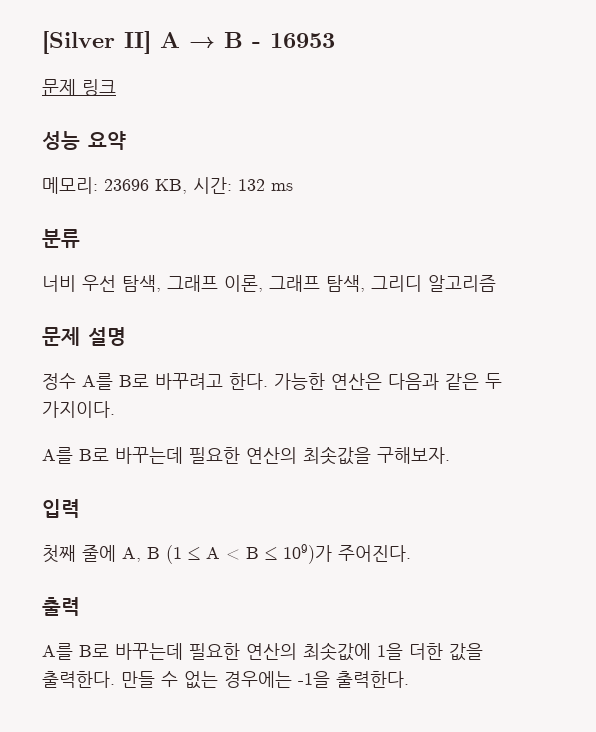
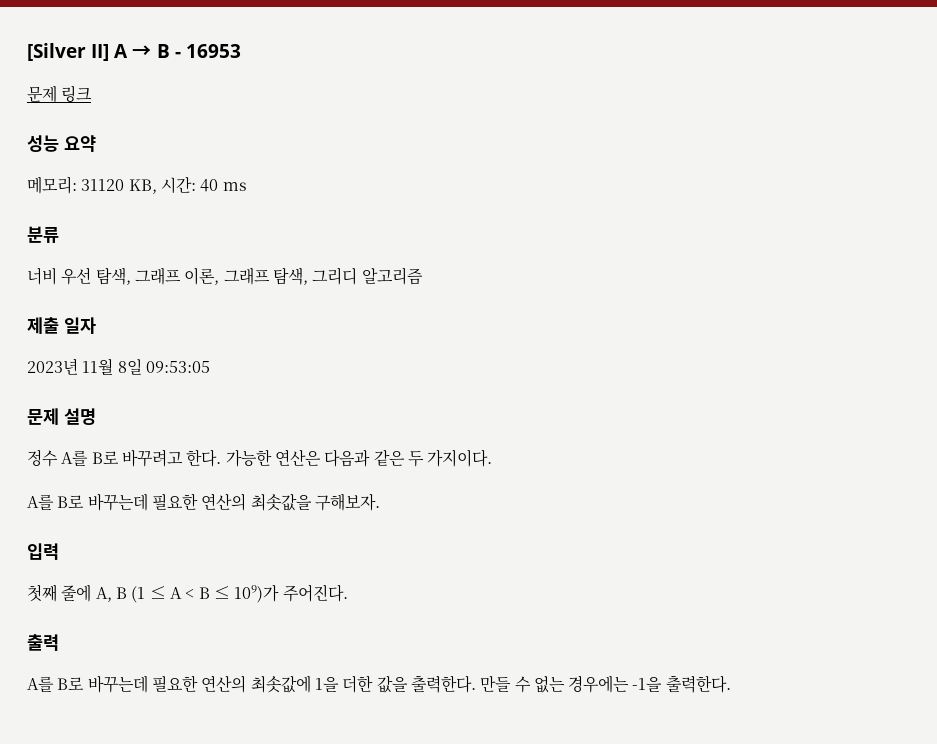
[104,179,149,191] 23696 -> [81,179,125,191] 31120
[238,179,265,191] 132 -> [200,179,219,192] 40
(496, 283) none -> [27,317,96,334] [27,358,210,375] // 제출 일자 // 2023년 11월 8일 09:53:05

